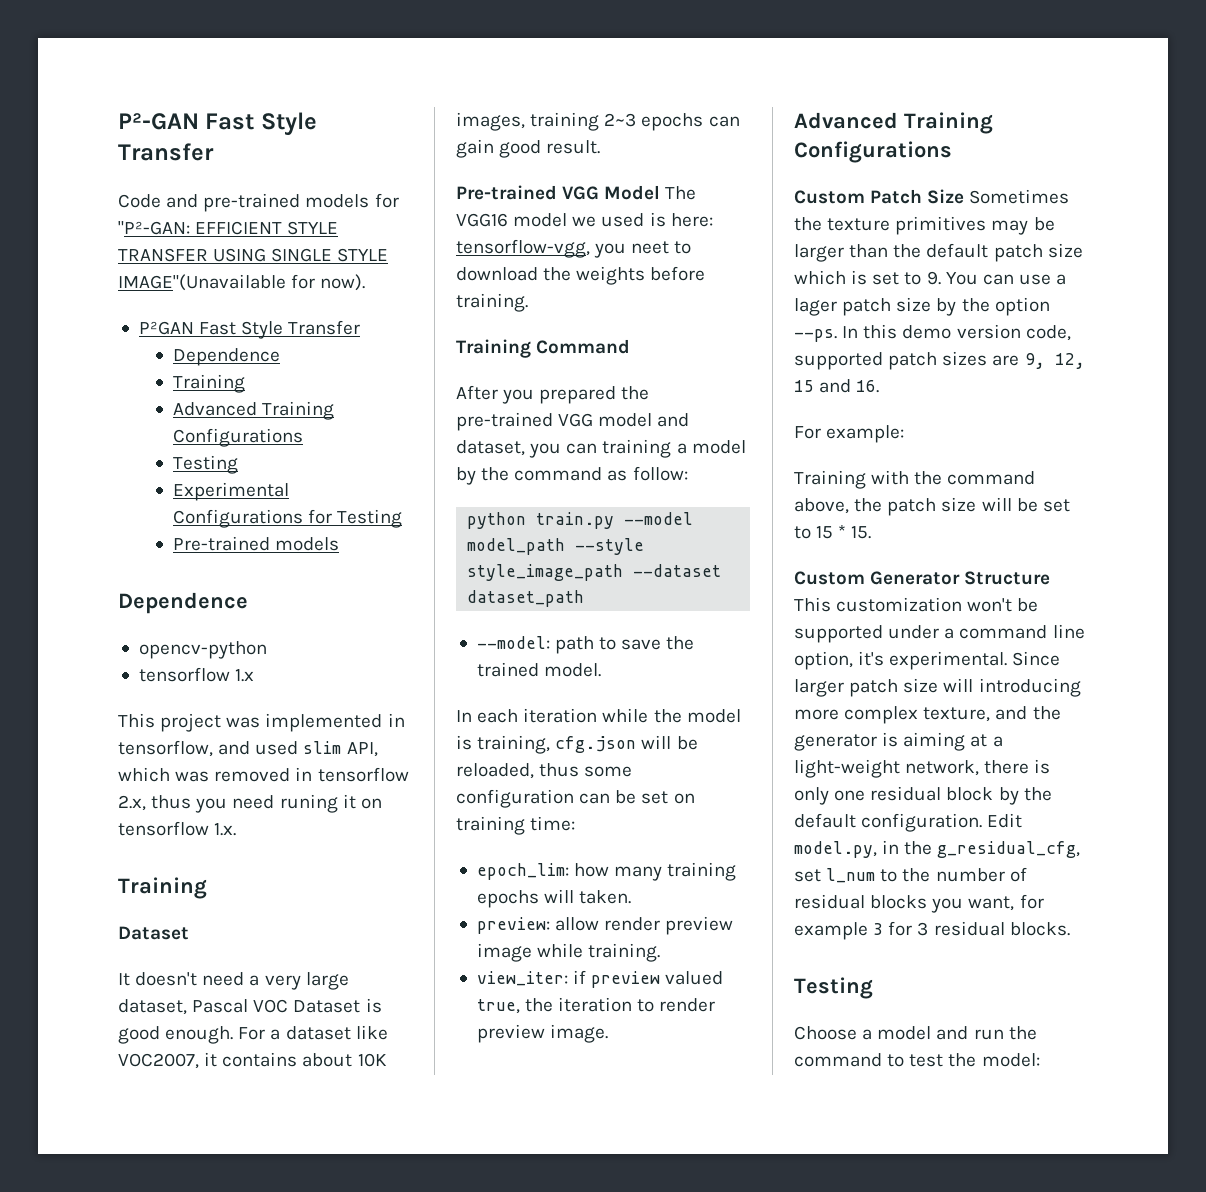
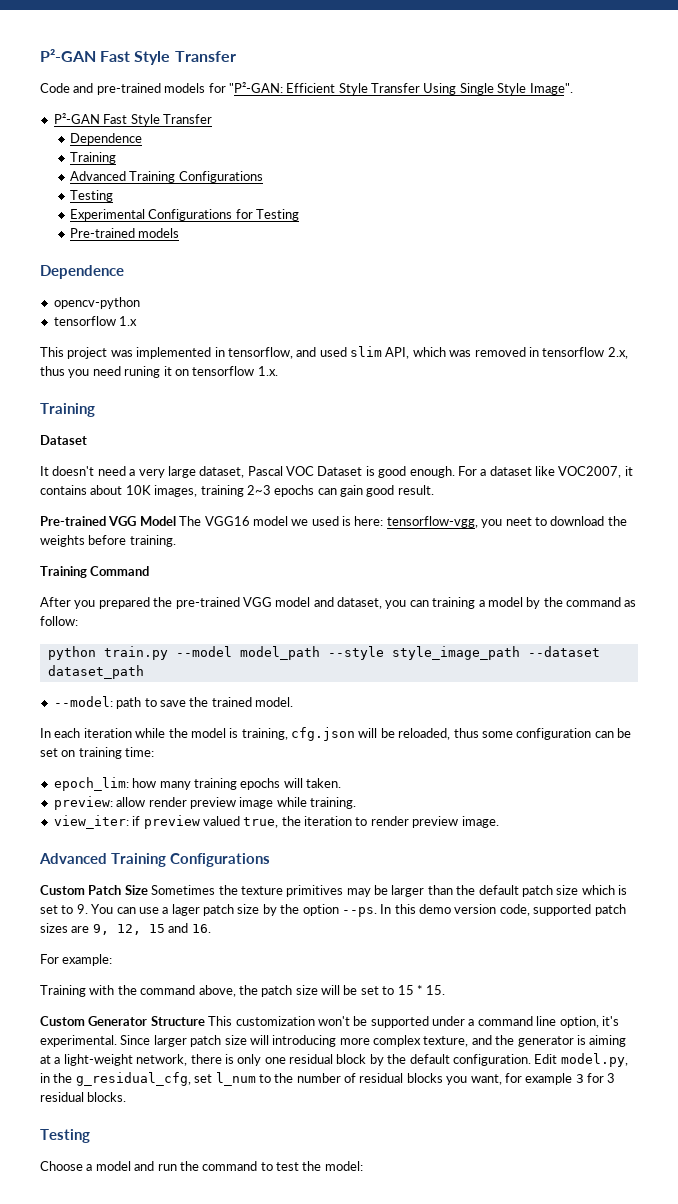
[195,221,339,235] [118,248,389,262] [118,274,366,291] [138,321,194,335] EFFICIENT STYLE TRANSFER USING SINGLE STYLE IMAGE"(Unavailable for now). // P²GAN -> [286,83,573,95] [53,113,100,124] Efficient Style Transfer Using Single Style Image". // P²-GAN

